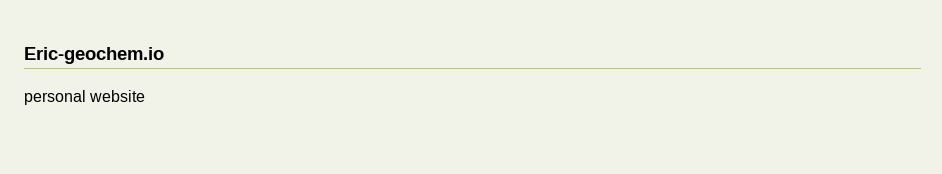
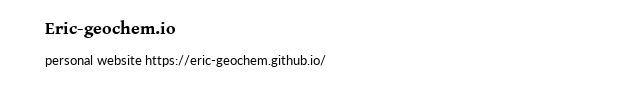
(146, 96) none -> [145,55,327,67] https://eric-geochem.github.io/

